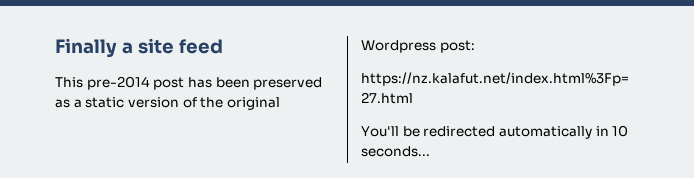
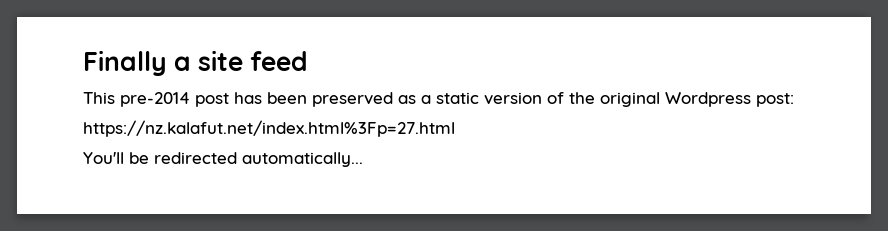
[498,125,629,139] [361,146,430,157] automatically in 10 seconds... -> [242,152,363,167] automatically...

